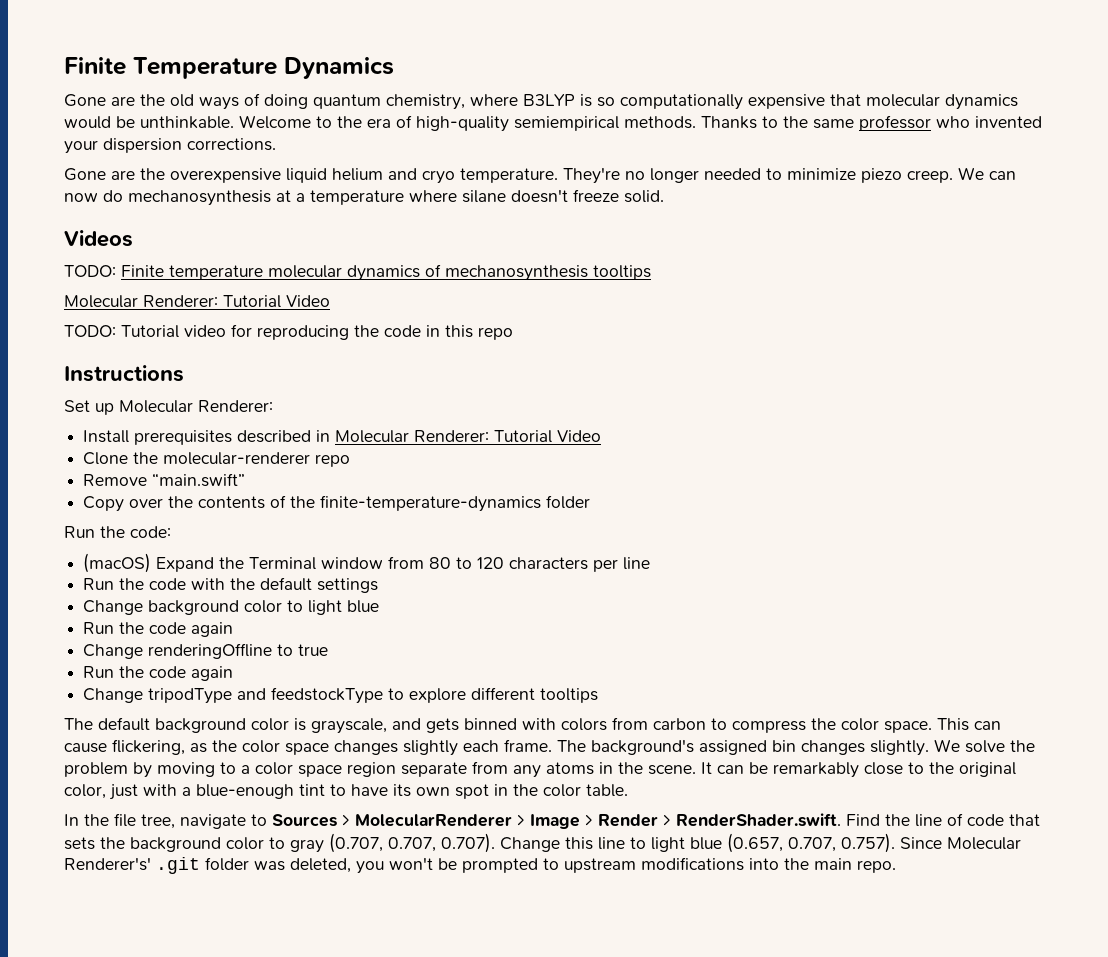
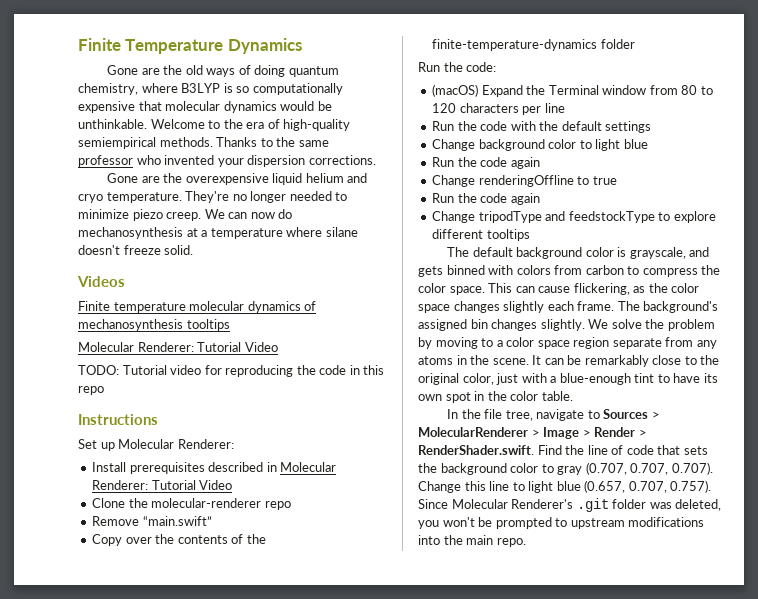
[64,265,116,277] TODO: -> (125, 281) none
[64,857,151,871] Renderer's' -> [511,499,574,509] Renderer's

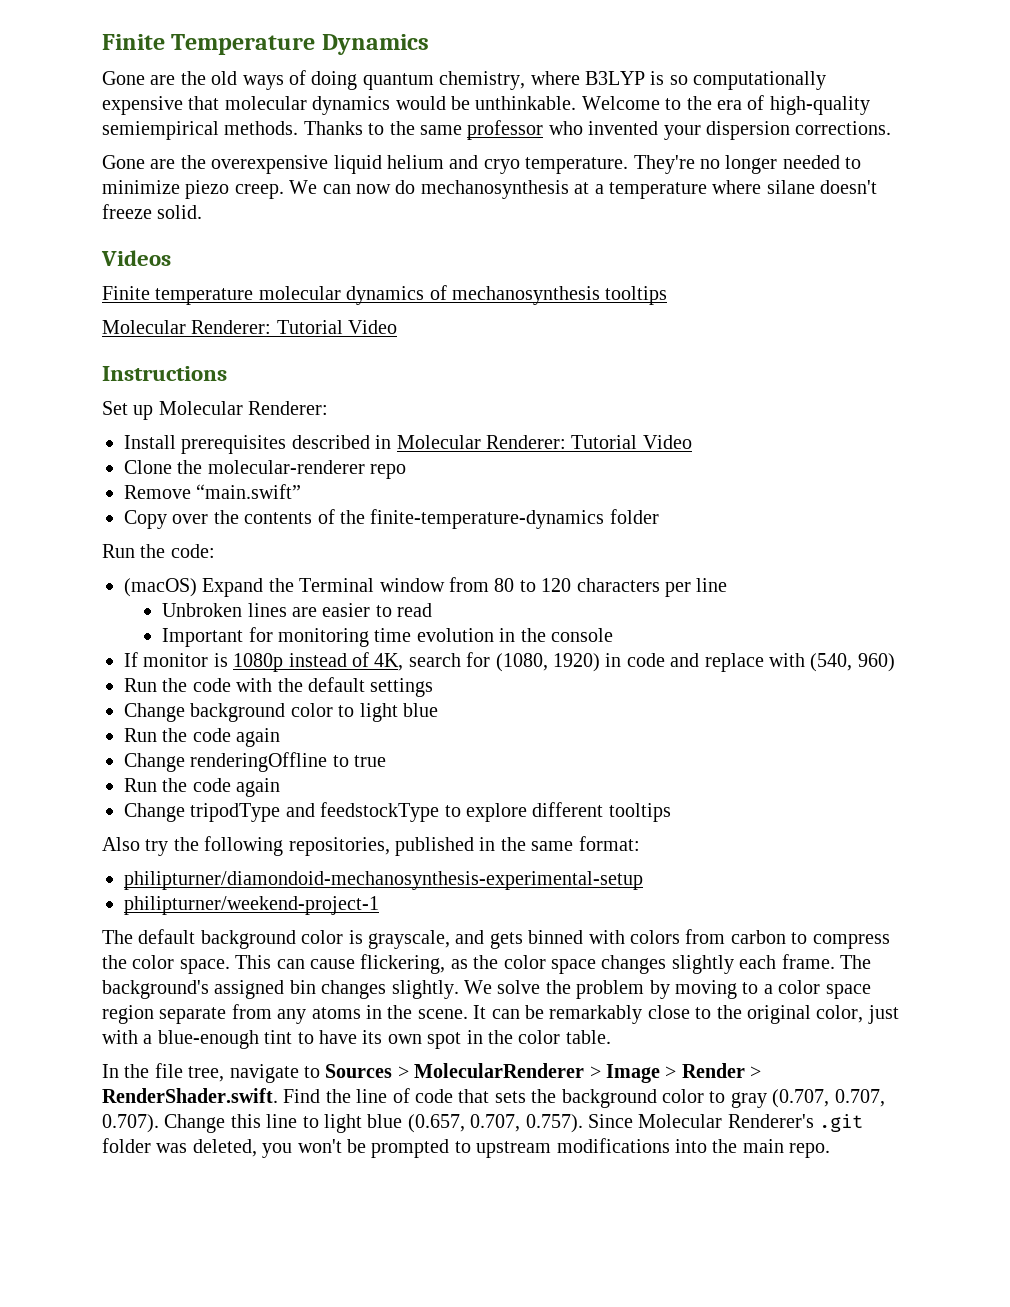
[78,365,385,377] [78,386,104,395] // TODO: Tutorial video for reproducing the code in this repo -> (398, 327) none
(565, 108) none -> [162,603,433,617] [162,627,614,647] [124,652,895,672] // Unbroken lines are easier to read // Important for monitoring time evolution in the console // If monitor is 1080p instead of 4K, search for (1080, 1920) in code and replace with (540, 960)
(530, 235) none -> [102,836,640,856] [124,871,643,890] [124,896,379,915] // Also try the following repositories, published in the same format: // philipturner/diamondoid-mechanosynthesis-experimental-setup // philipturner/weekend-project-1

